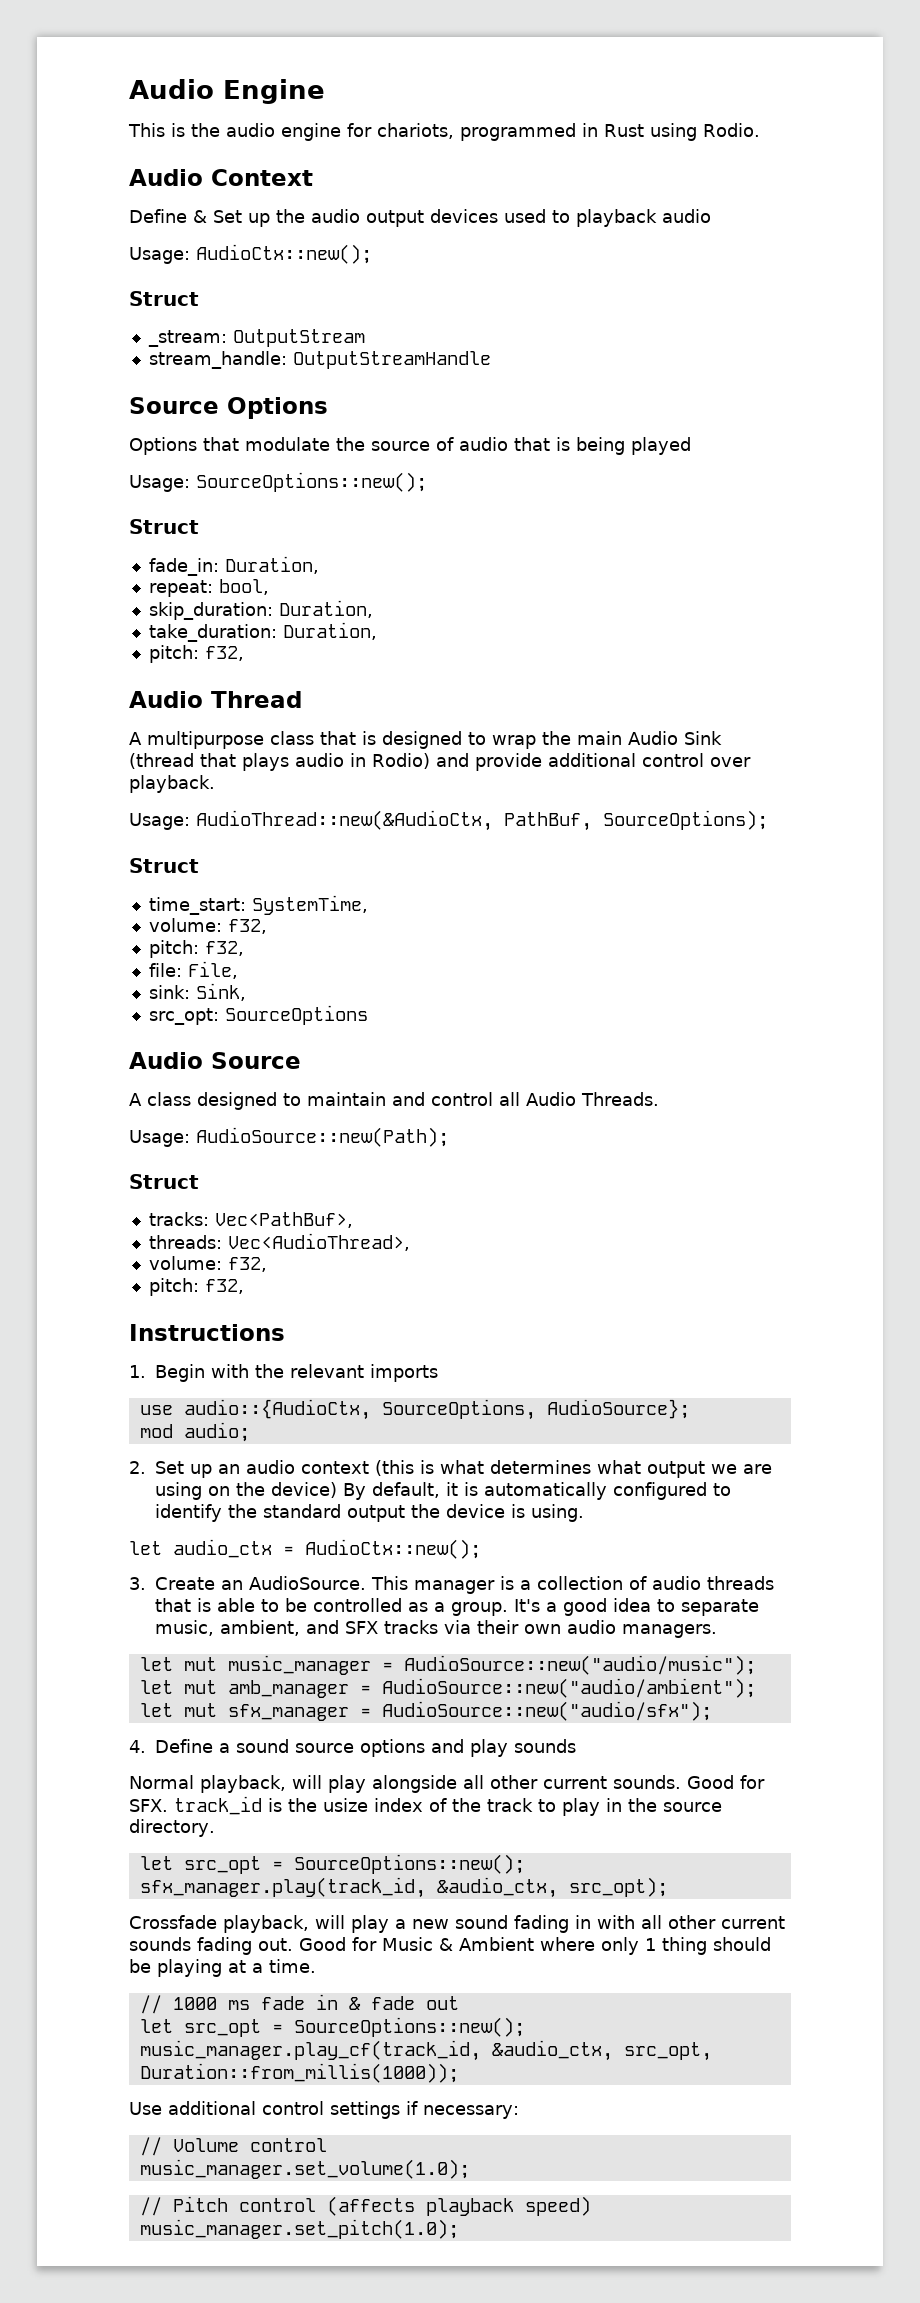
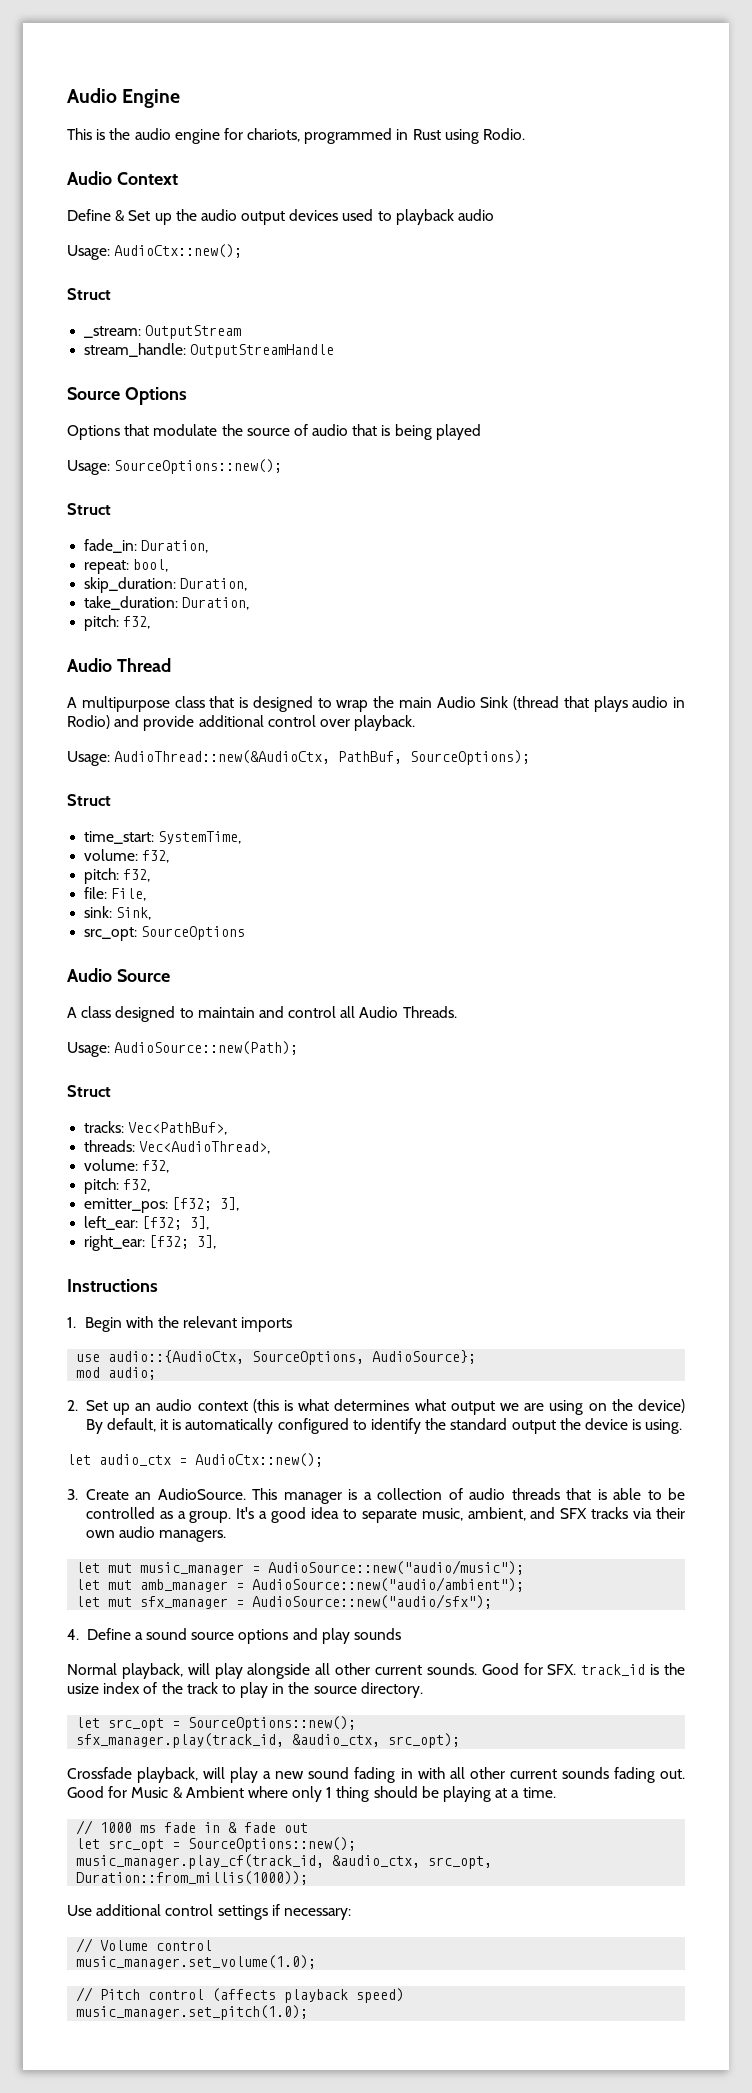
(244, 1286) none -> [84,1197,240,1213] [84,1216,210,1230] [84,1235,217,1251] // emitter_pos: [f32; 3], // left_ear: [f32; 3], // right_ear: [f32; 3],

